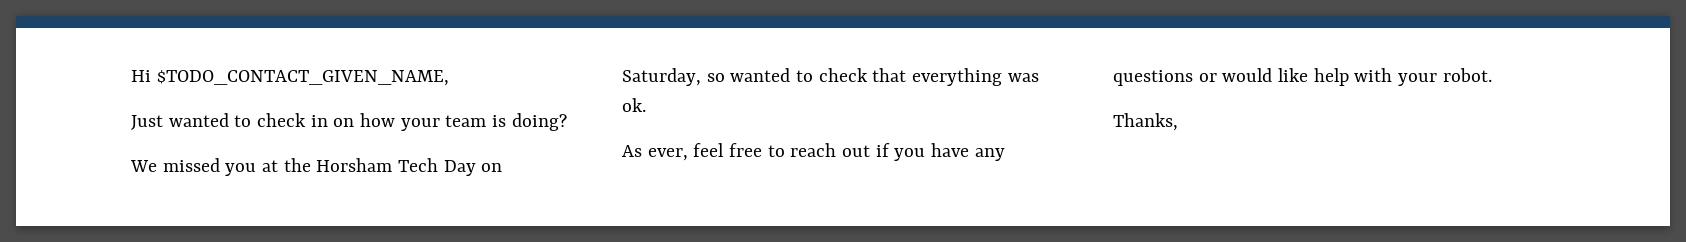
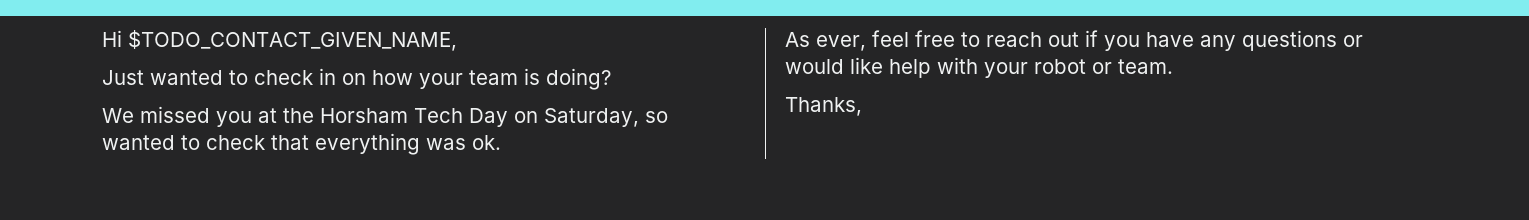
[1442,68,1492,82] robot. -> [1034,59,1173,74] robot or team.

